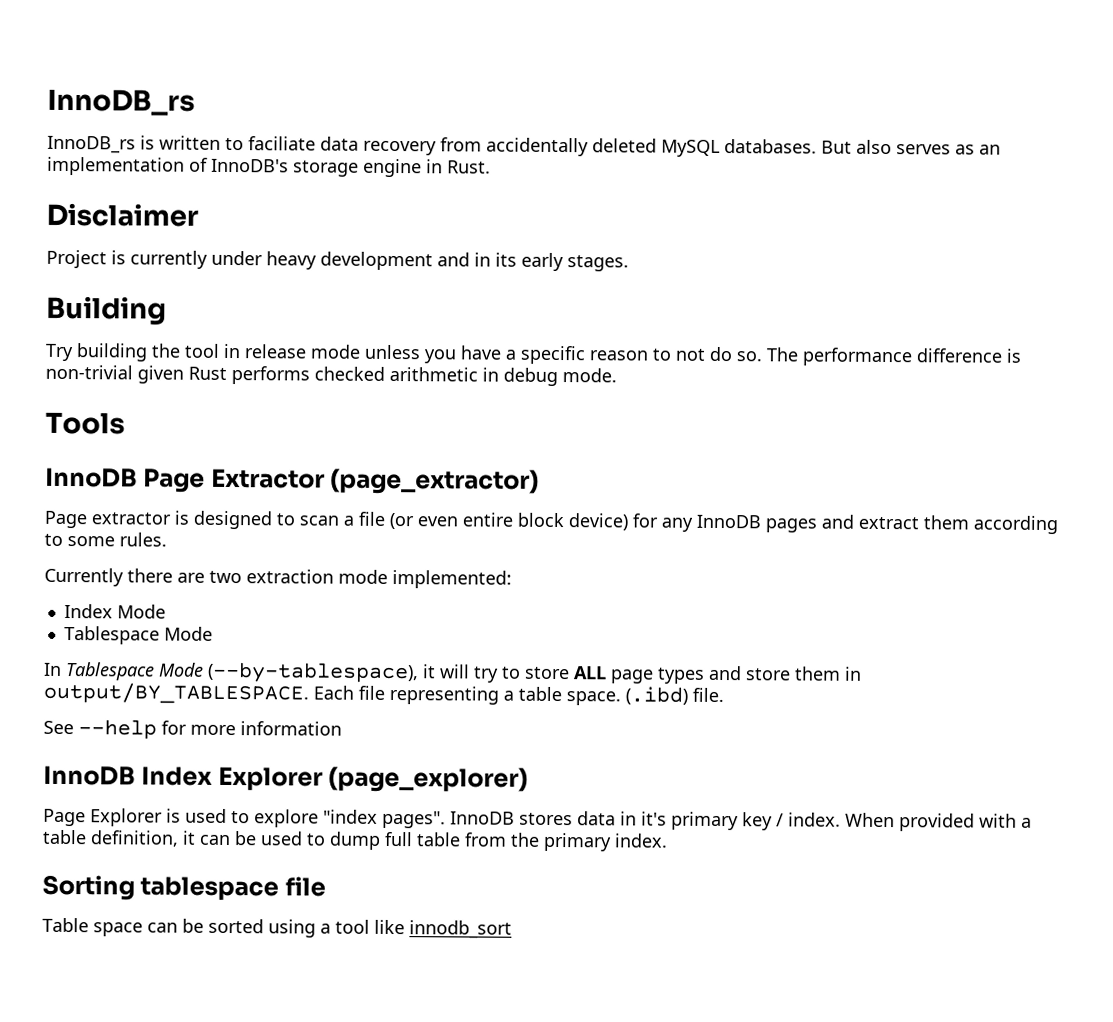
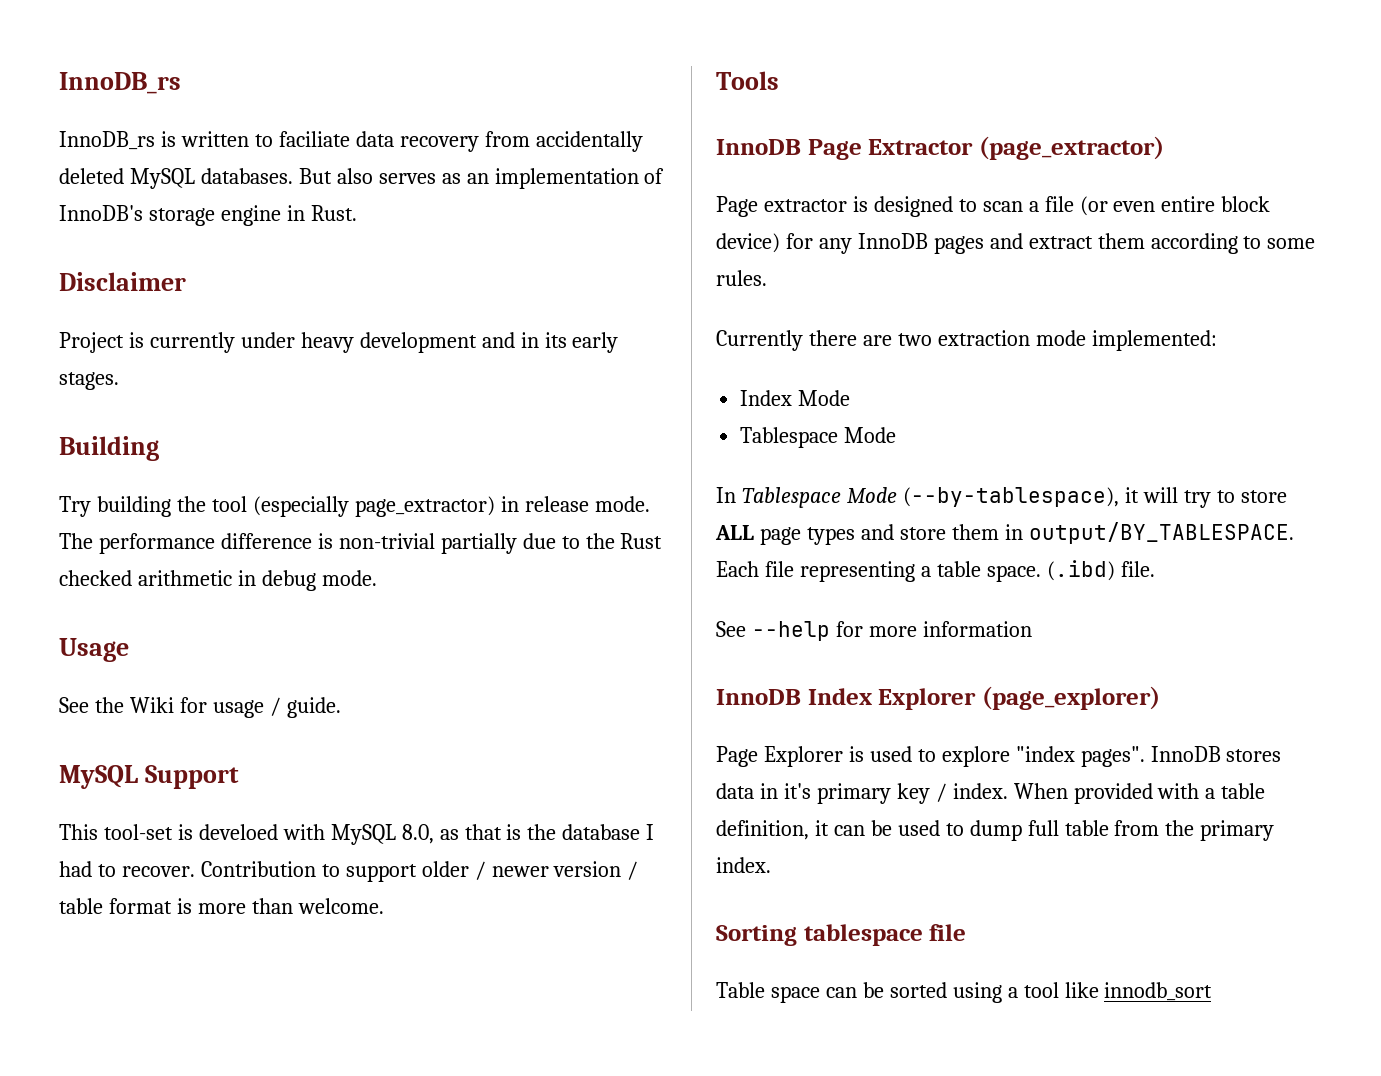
[223,343,762,365] in release mode unless you have a specific reason to not do so. -> [252,496,650,517] (especially page_extractor) in release mode.
[137,365,310,385] given Rust performs -> [440,533,663,554] partially due to the Rust
(617, 375) none -> [59,638,129,662] [59,697,341,718] [59,765,239,789] [59,824,655,845] [59,861,639,882] [59,898,384,914] // Usage // See the Wiki for usage / guide. // MySQL Support // This tool-set is develoed with MySQL 8.0, as that is the database I had to recover. Contribution to support older / newer version / table format is more than welcome.

